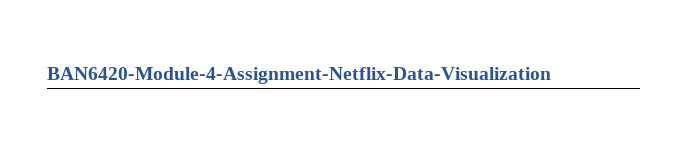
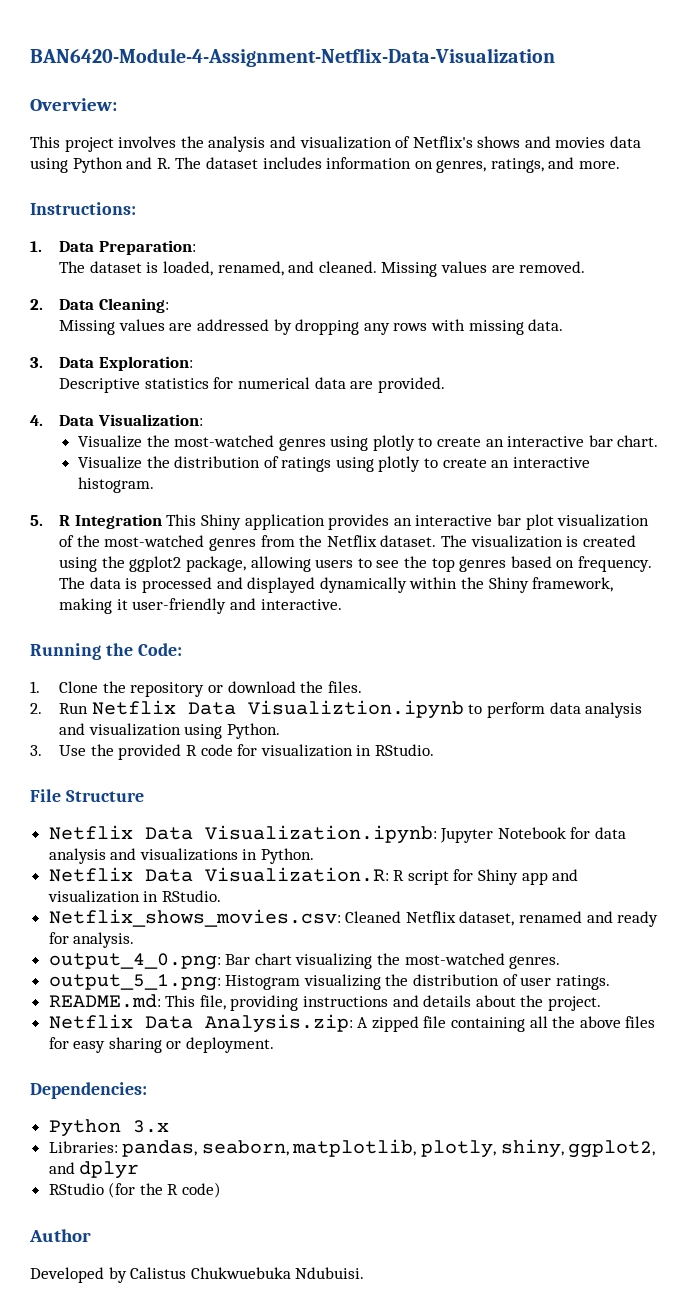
(551, 75) none -> [30,98,117,111] [30,136,642,152] [30,157,621,173] [30,202,136,215] [30,240,196,255] [59,261,586,277] [30,298,169,313] [59,319,564,335] [30,356,193,371] [59,377,445,393] [30,414,203,426] [77,435,659,451] [77,456,590,472] [77,477,154,493] [30,514,650,530] [59,535,636,551] [59,556,652,572] [59,577,614,593] [59,598,342,614] [30,643,182,660] [30,681,362,697] [30,700,643,719] [59,723,281,739] [30,744,434,760] [30,789,144,802] [48,825,627,844] [48,848,315,864] [48,867,579,885] [47,890,221,903] [48,909,659,927] [48,932,135,948] [48,953,561,970] [48,974,610,991] [48,994,602,1011] [48,1014,656,1033] [48,1037,275,1053] [30,1082,147,1099] [48,1119,169,1137] [48,1139,656,1158] [48,1161,140,1179] [48,1182,222,1198] [29,1229,91,1242] [30,1267,365,1283] // Overview: // This project involves the analysis and visualization of Netflix's shows and movies data using Python and R. The dataset includes information on genres, ratings, and more. // Instructions: // 1. Data Preparation: // The dataset is loaded, renamed, and cleaned. Missing values are removed. // 2. Data Cleaning: // Missing values are addressed by dropping any rows with missing data. // 3. Data Exploration: // Descriptive statistics for numerical data are provided. // 4. Data Visualization: // Visualize the most-watched genres using plotly to create an interactive bar chart. // Visualize the distribution of ratings using plotly to create an interactive histogram. // 5. R Integration This Shiny application provides an interactive bar plot visualization of the most-watched genres from the Netflix dataset. The visualization is created using the ggplot2 package, allowing users to see the top genres based on frequency. The data is processed and displayed dynamically within the Shiny framework, making it user-friendly and interactive. // Running the Code: // 1. Clone the repository or download the files. // 2. Run Netflix Data Visualiztion.ipynb to perform data analysis and visualization using Python. // 3. Use the provided R code for visualization in RStudio. // File Structure // Netflix Data Visualization.ipynb: Jupyter Notebook for data analysis and visualizations in Python. // Netflix Data Visualization.R: R script for Shiny app and visualization in RStudio. // Netflix_shows_movies.csv: Cleaned Netflix dataset, renamed and ready for analysis. // output_4_0.png: Bar chart visualizing the most-watched genres. // output_5_1.png: Histogram visualizing the distribution of user ratings. // README.md: This file, providing instructions and details about the project. // Netflix Data Analysis.zip: A zipped file containing all the above files for easy sharing or deployment. // Dependencies: // Python 3.x // Libraries: pandas, seaborn, matplotlib, plotly, shiny, ggplot2, and dplyr // RStudio (for the R code) // Author // Developed by Calistus Chukwuebuka Ndubuisi.

